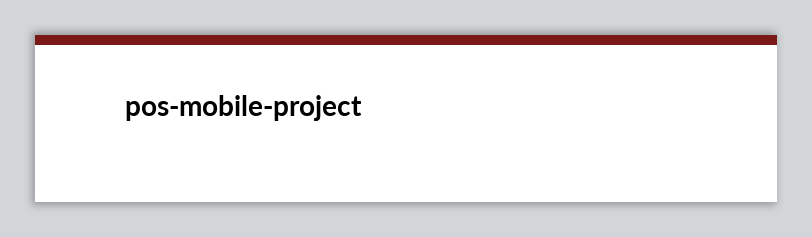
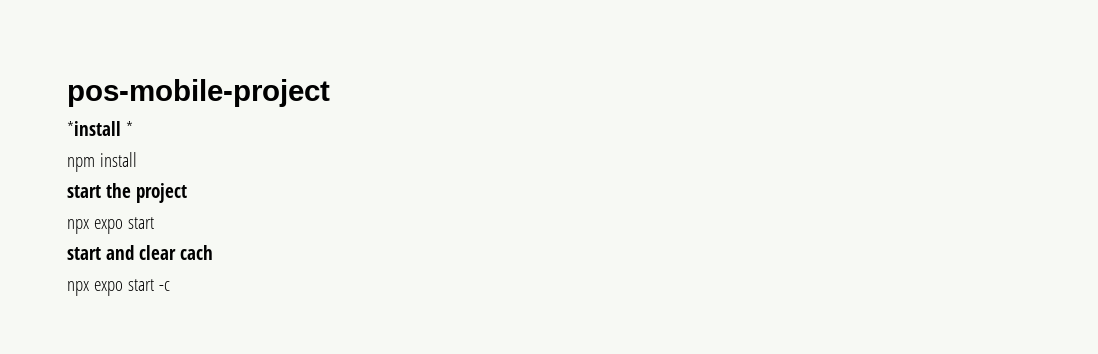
(362, 108) none -> [67,121,133,136] [67,152,137,172] [67,183,187,203] [67,217,154,234] [67,245,213,260] [67,279,170,296] // *install * // npm install // start the project // npx expo start // start and clear cach // npx expo start -c

